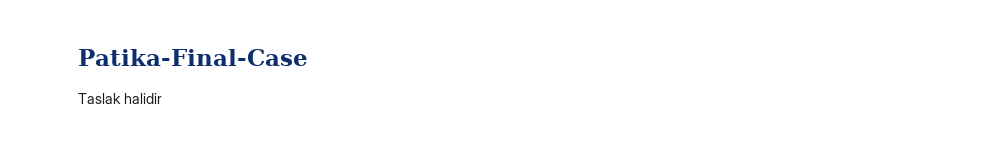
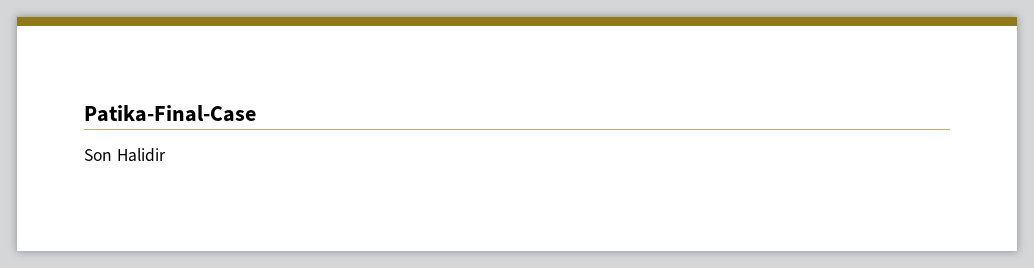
[78,93,162,104] Taslak halidir -> [84,148,166,162] Son Halidir

